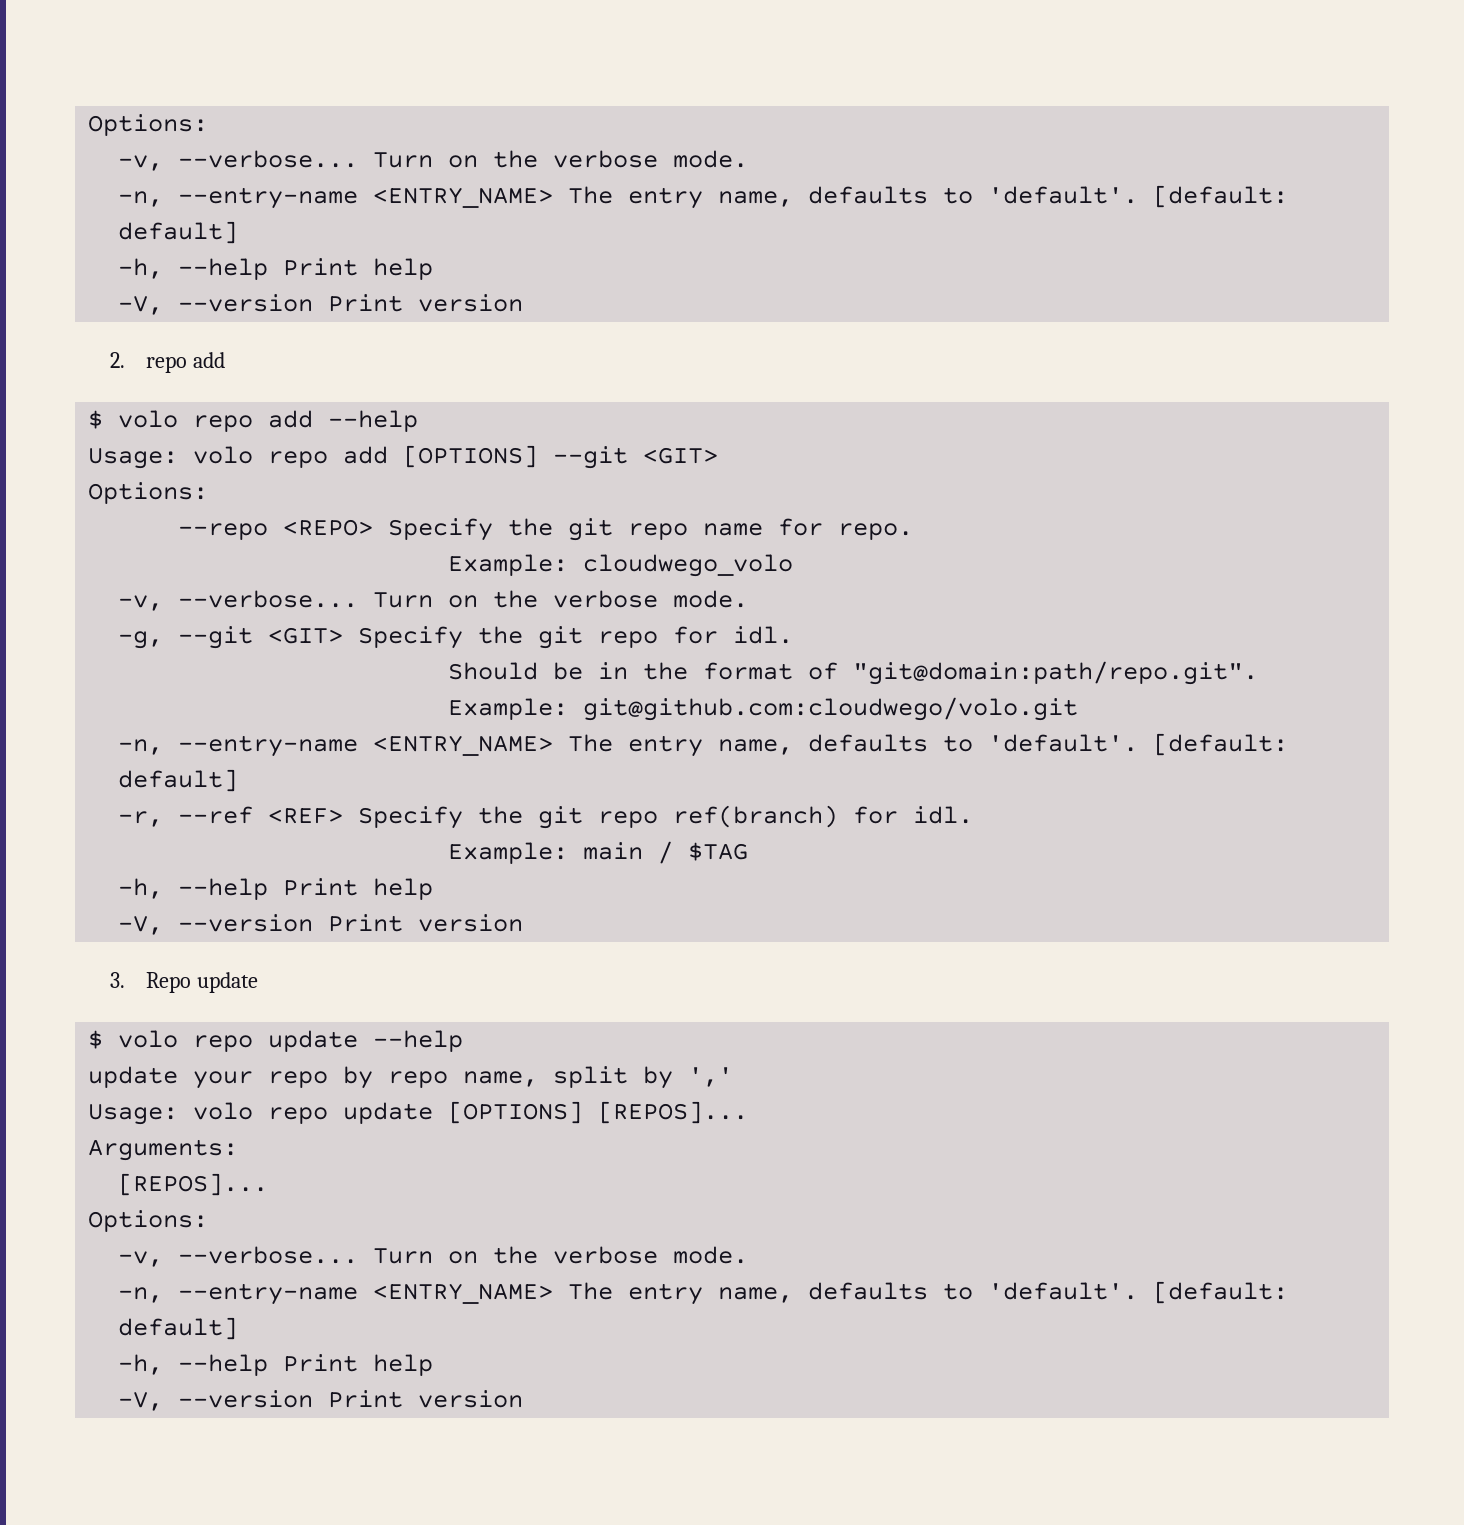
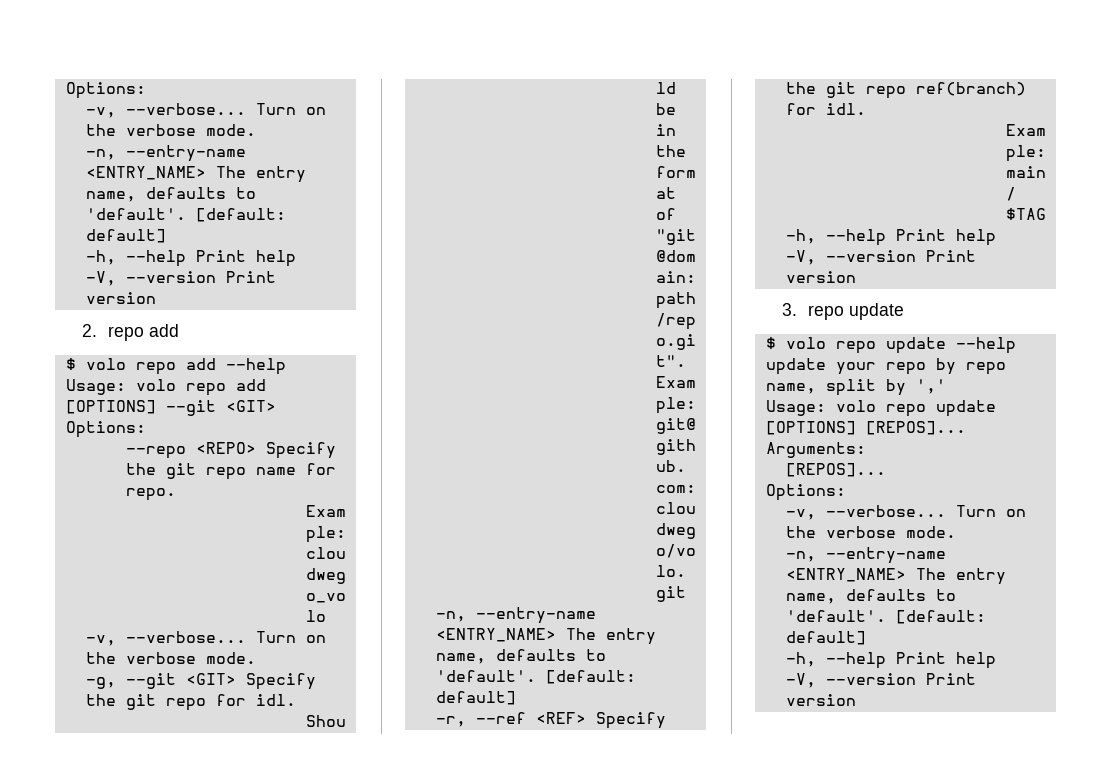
[145,972,191,993] Repo -> [808,305,845,320] repo

